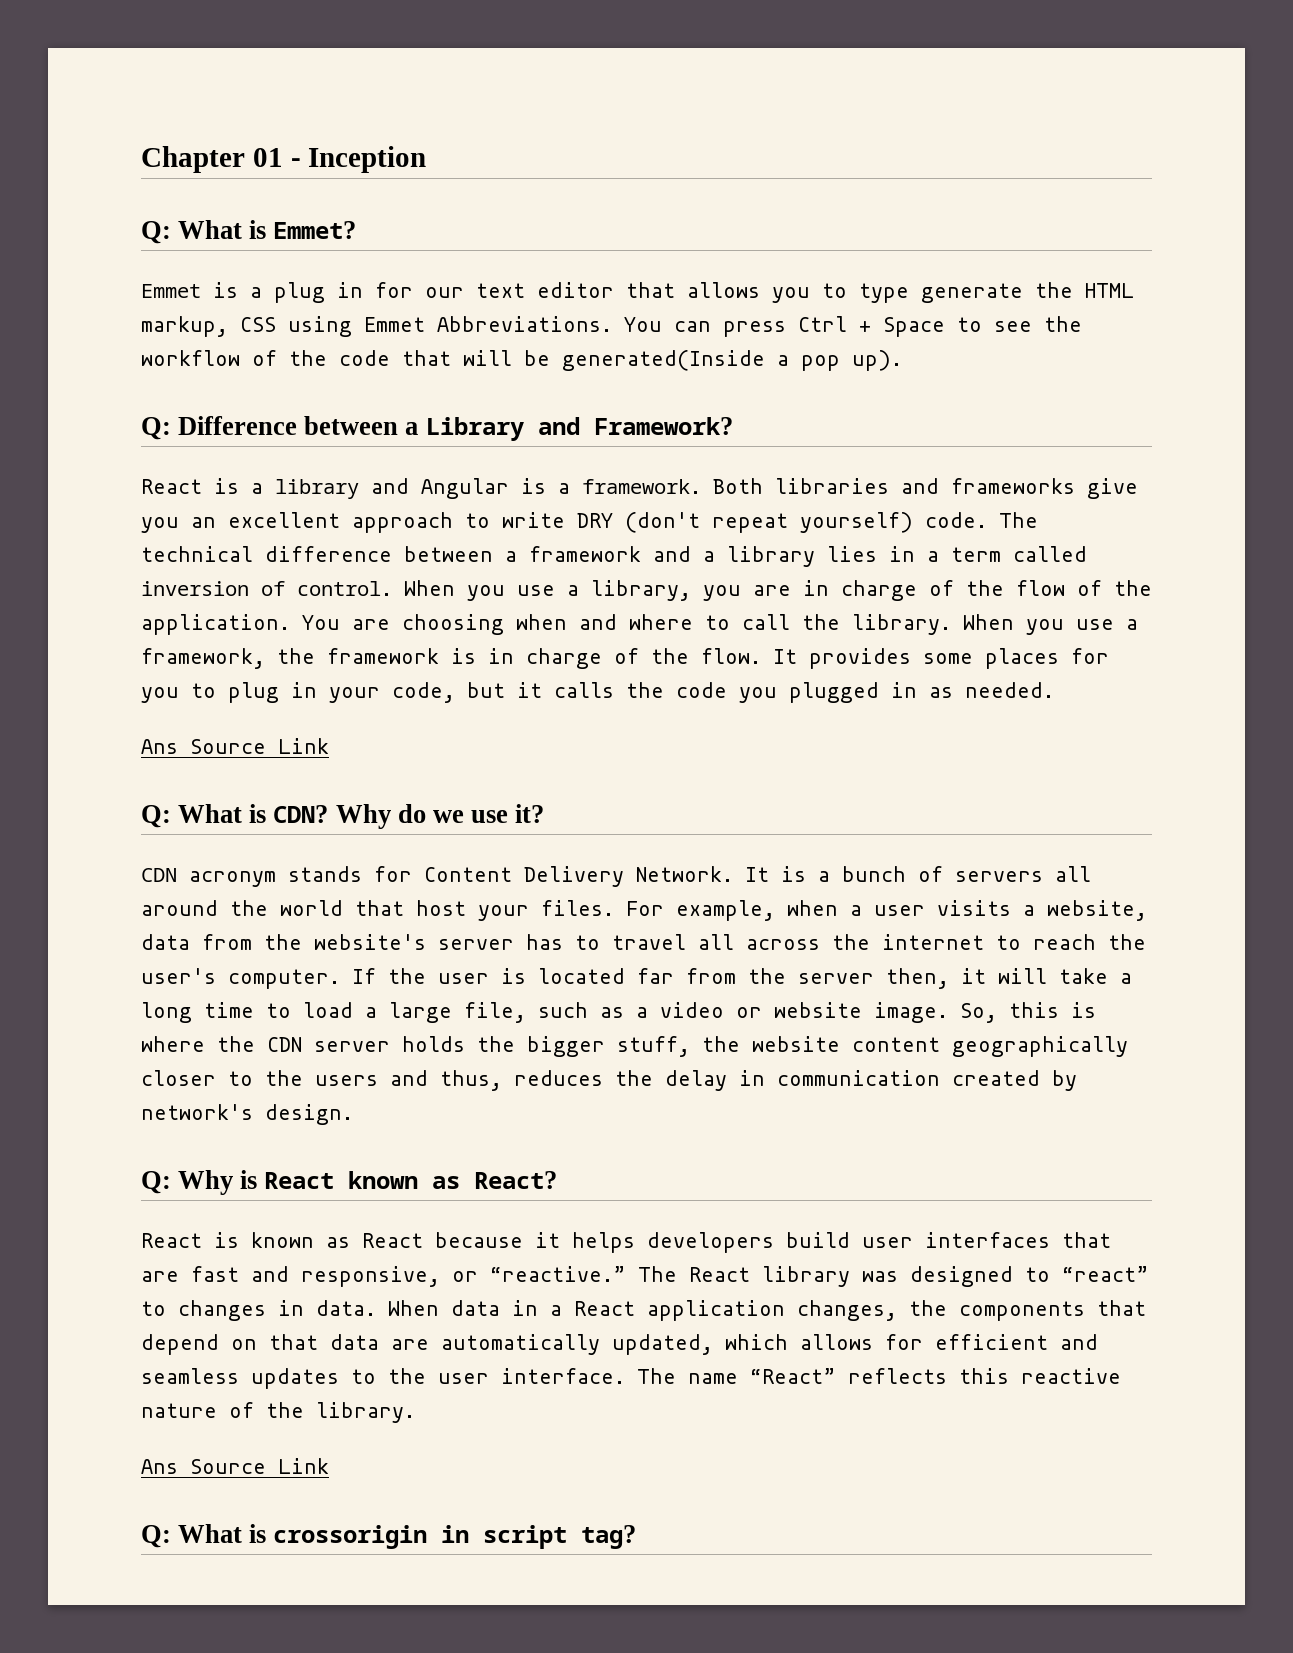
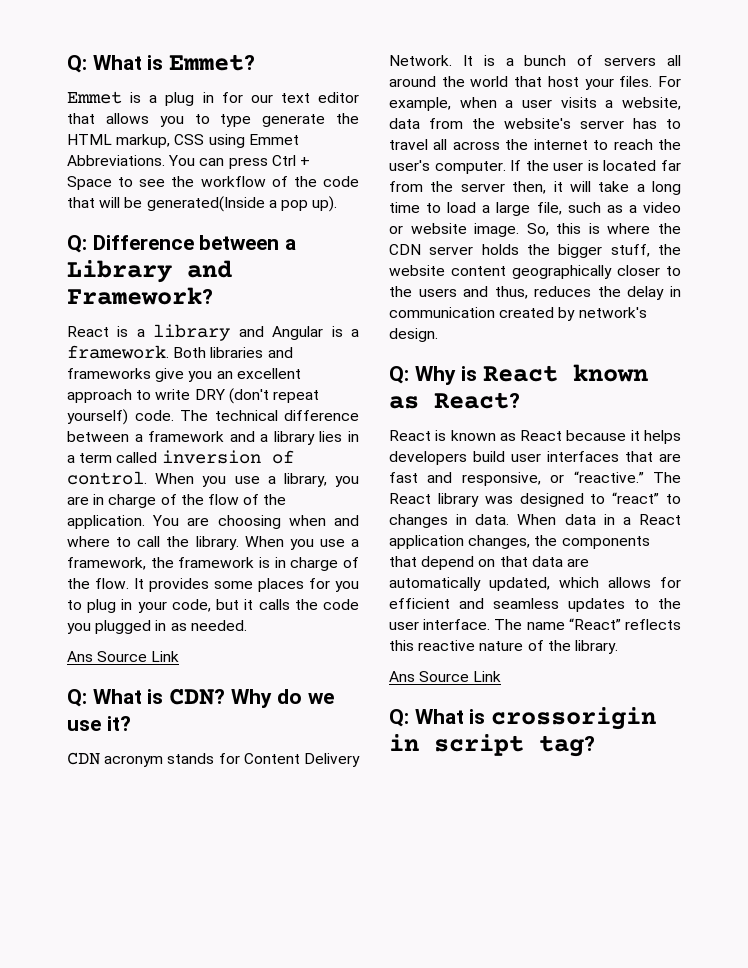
[141,146,427,173] Chapter 01 - Inception // -> (67, 64) none

